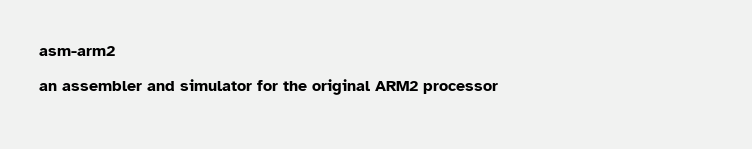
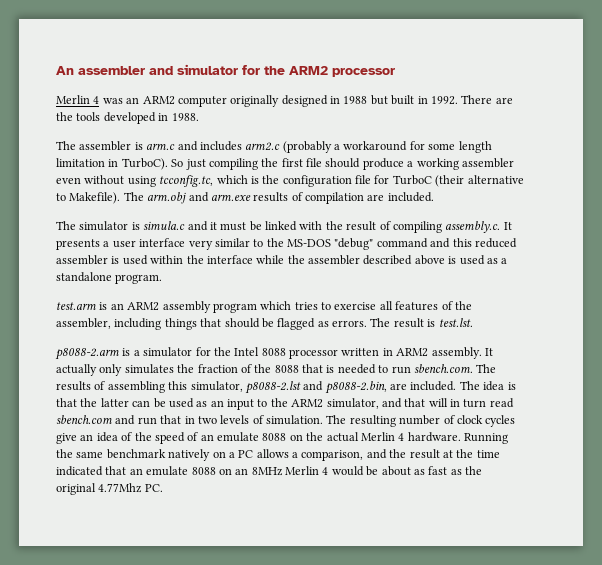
[39,46,115,56] [39,83,57,91] asm-arm2 // an -> [56,66,74,75] An
[312,79,370,95] original -> (285, 70) none
(498, 88) none -> [56,95,513,107] [56,112,199,124] [56,141,492,153] [56,158,514,170] [56,175,524,187] [56,192,434,204] [56,221,512,233] [56,238,517,250] [56,255,508,265] [56,272,163,284] [56,301,472,313] [56,318,473,330] [55,347,493,360] [56,364,497,376] [56,381,516,394] [56,398,514,410] [56,415,516,427] [56,432,508,444] [56,449,500,461] [56,466,482,476] [56,483,163,495] // Merlin 4 was an ARM2 computer originally designed in 1988 but built in 1992. There are the tools developed in 1988. // The assembler is arm.c and includes arm2.c (probably a workaround for some length limitation in TurboC). So just compiling the first file should produce a working assembler even without using tcconfig.tc, which is the configuration file for TurboC (their alternative to Makefile). The arm.obj and arm.exe results of compilation are included. // The simulator is simula.c and it must be linked with the result of compiling assembly.c. It presents a user interface very similar to the MS-DOS "debug" command and this reduced assembler is used within the interface while the assembler described above is used as a standalone program. // test.arm is an ARM2 assembly program which tries to exercise all features of the assembler, including things that should be flagged as errors. The result is test.lst. // p8088-2.arm is a simulator for the Intel 8088 processor written in ARM2 assembly. It actually only simulates the fraction of the 8088 that is needed to run sbench.com. The results of assembling this simulator, p8088-2.lst and p8088-2.bin, are included. The idea is that the latter can be used as an input to the ARM2 simulator, and that will in turn read sbench.com and run that in two levels of simulation. The resulting number of clock cycles give an idea of the speed of an emulate 8088 on the actual Merlin 4 hardware. Running the same benchmark natively on a PC allows a comparison, and the result at the time indicated that an emulate 8088 on an 8MHz Merlin 4 would be about as fast as the original 4.77Mhz PC.

